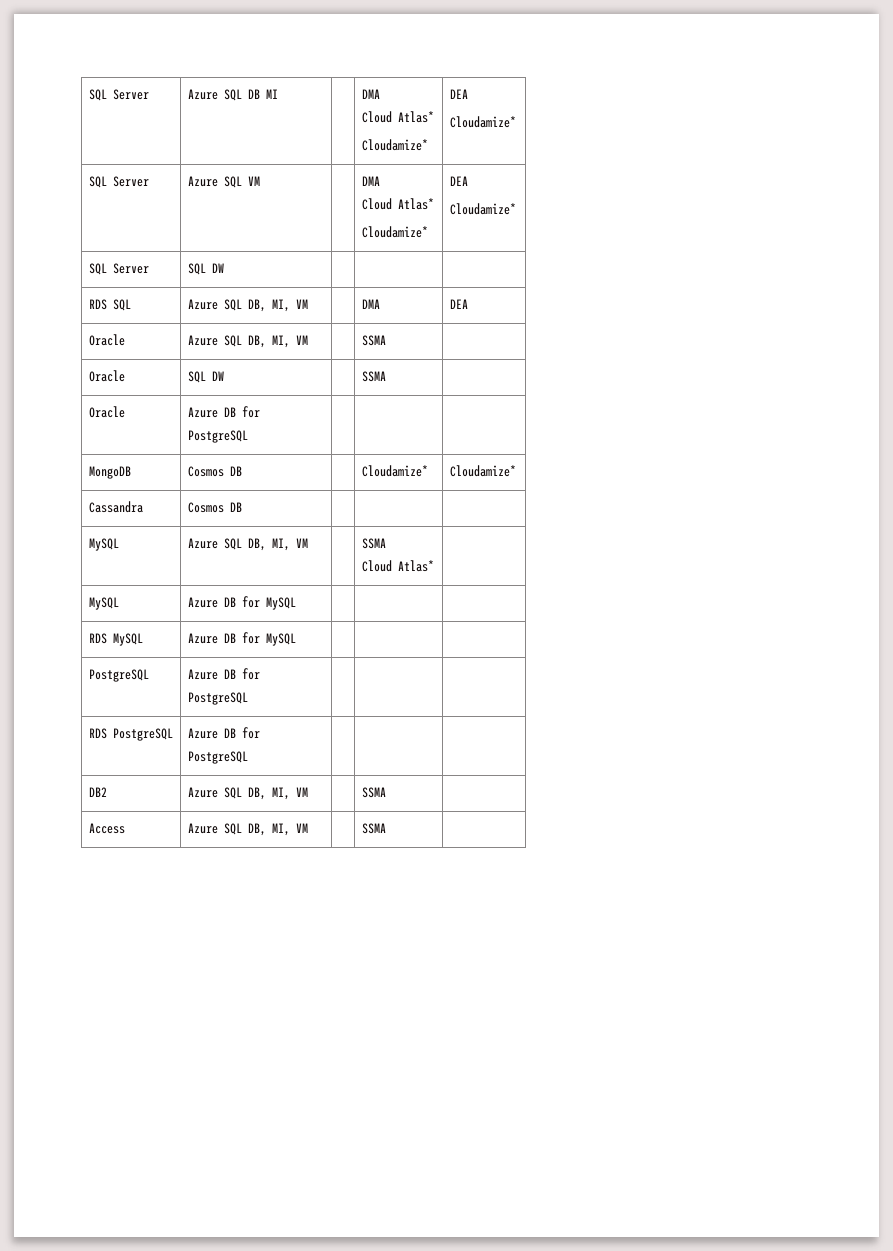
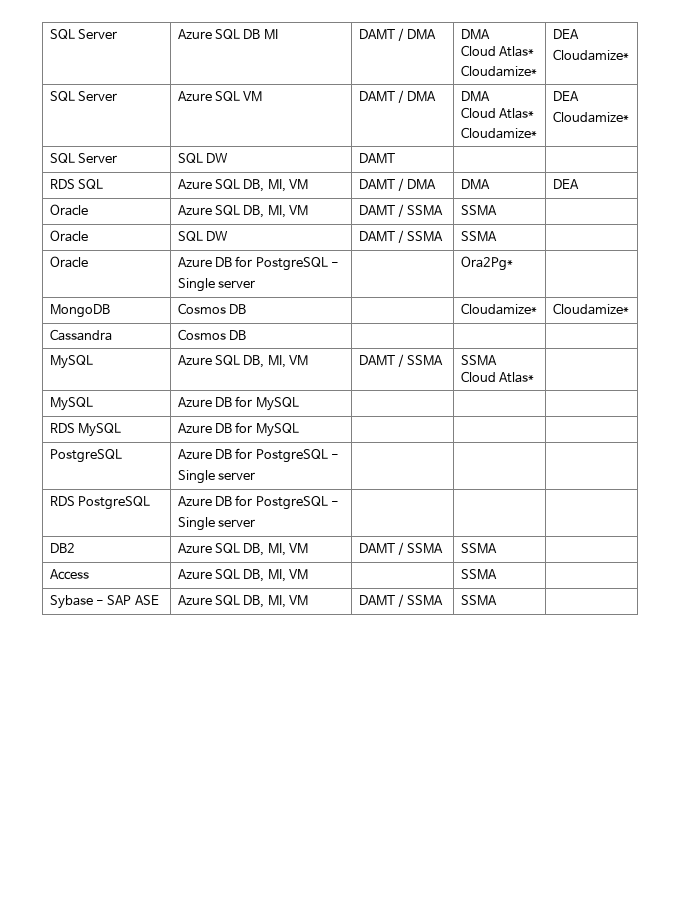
(278, 94) none -> [358,28,437,41] DAMT / DMA
(260, 181) none -> [358,90,437,103] DAMT / DMA
(224, 268) none -> [358,153,395,164] DAMT
(308, 304) none -> [358,178,437,191] DAMT / DMA
(308, 340) none -> [358,204,444,217] DAMT / SSMA
(224, 376) none -> [358,230,444,243] DAMT / SSMA
(248, 436) | | -> [331,262,340,267] [177,278,255,292] [460,256,513,271] - // Single server | | Ora2Pg*
(308, 543) none -> [358,354,444,367] DAMT / SSMA
(248, 698) none -> [331,454,340,459] [177,470,255,484] - // Single server
(248, 757) none -> [331,501,340,506] [177,517,255,531] - // Single server
(308, 792) none -> [358,542,444,555] DAMT / SSMA
(386, 828) none -> [49,595,159,609] [177,595,309,608] [358,594,444,607] [460,595,497,606] // Sybase - SAP ASE | Azure SQL DB, MI, VM | DAMT / SSMA | SSMA |

